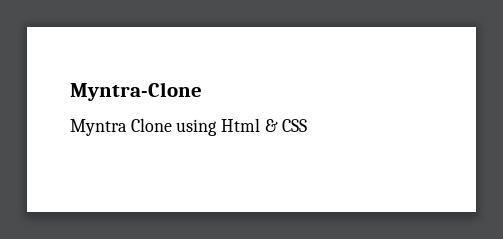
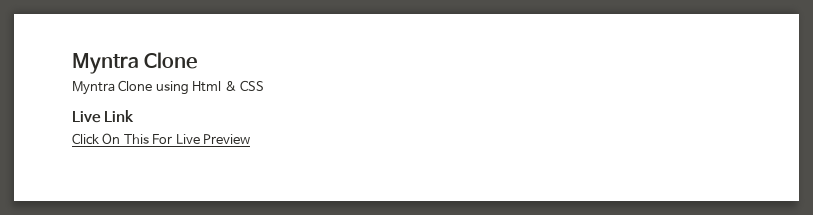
[70,82,202,101] Myntra-Clone -> [72,52,198,74] Myntra Clone
(307, 125) none -> [72,110,134,123] [72,133,250,145] // Live Link // Click On This For Live Preview

